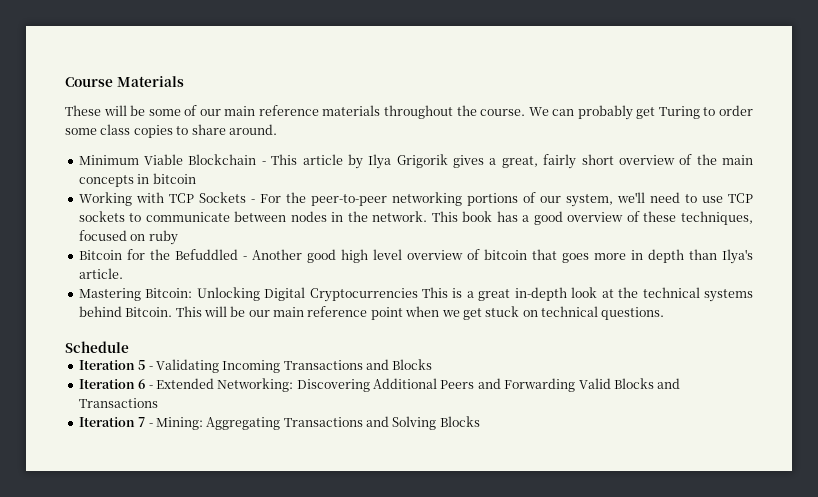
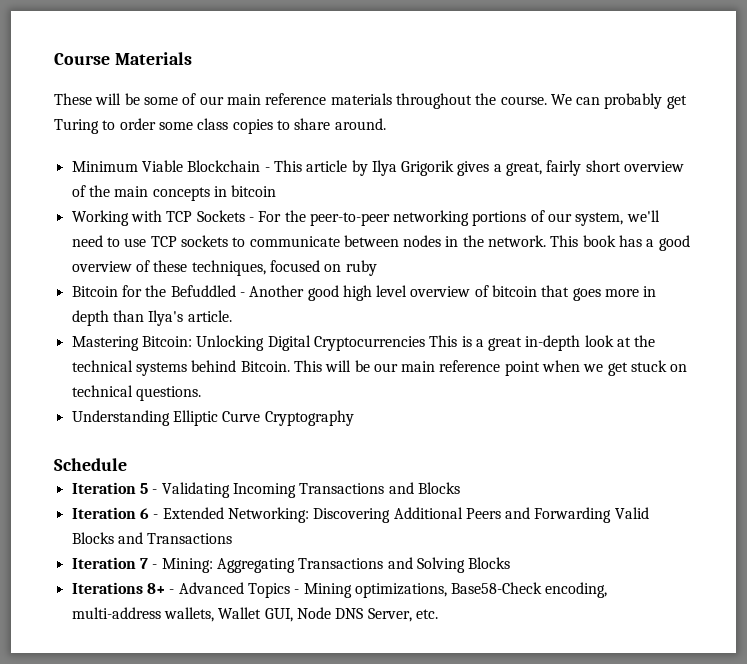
(665, 313) none -> [71,410,354,426] // Understanding Elliptic Curve Cryptography
(480, 421) none -> [71,582,608,598] [71,607,438,622] // Iterations 8+ - Advanced Topics - Mining optimizations, Base58-Check encoding, multi-address wallets, Wallet GUI, Node DNS Server, etc.

